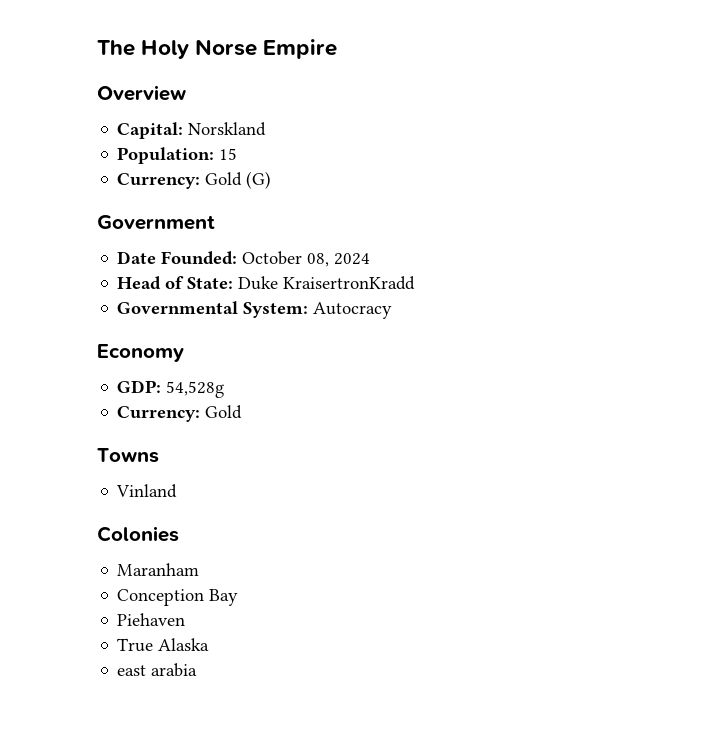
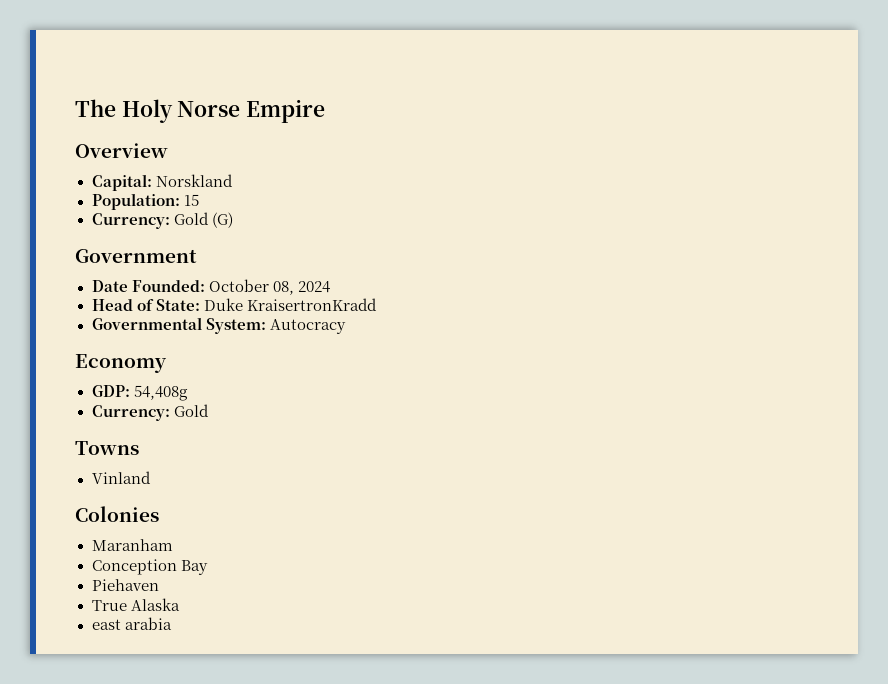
[166,381,225,398] 54,528g -> [133,385,188,401] 54,408g

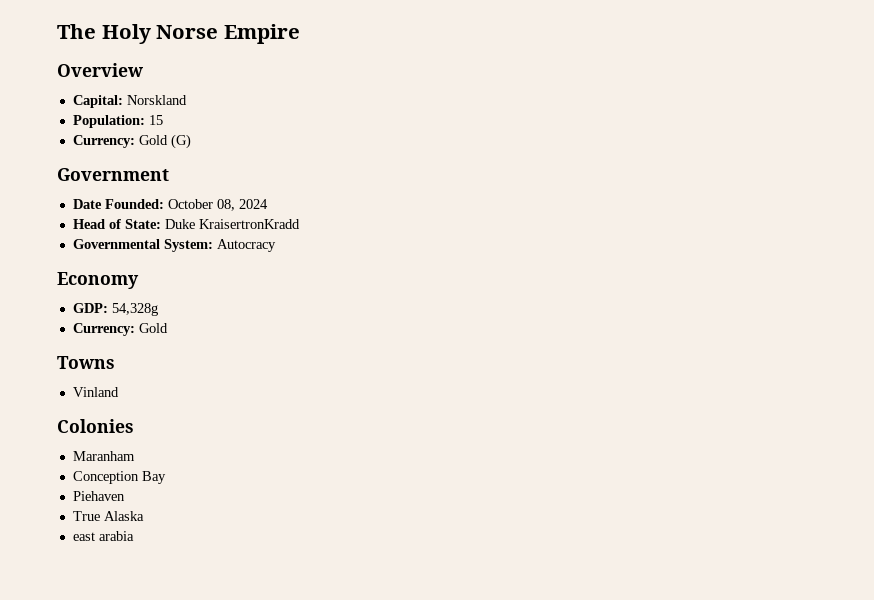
[133,385,188,401] 54,408g -> [111,303,158,316] 54,328g

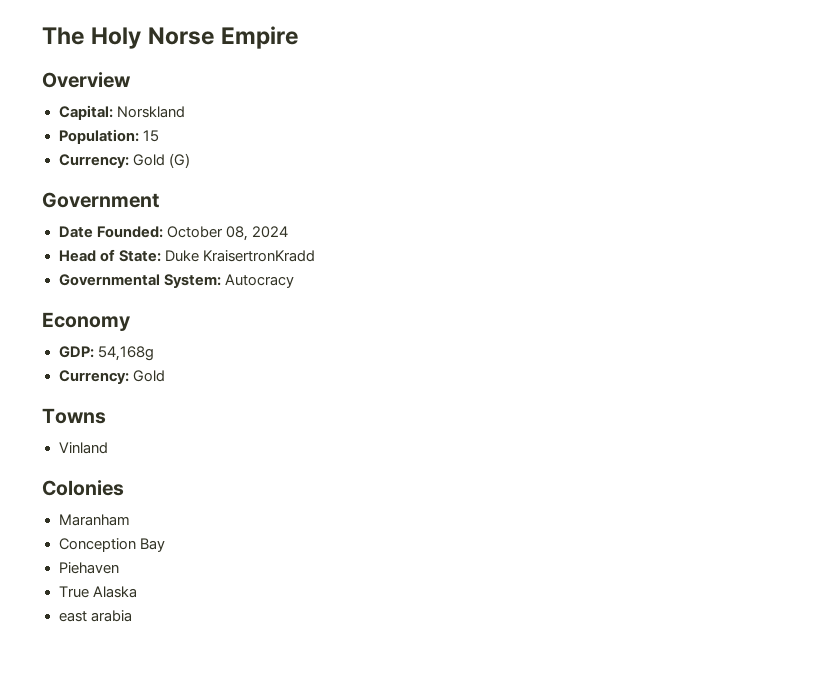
[111,303,158,316] 54,328g -> [97,346,154,361] 54,168g

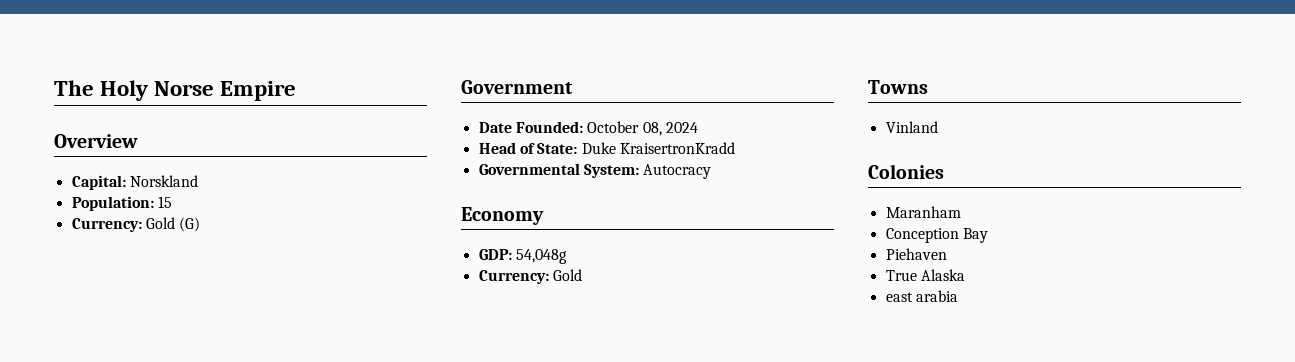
[97,346,154,361] 54,168g -> [515,249,567,264] 54,048g

